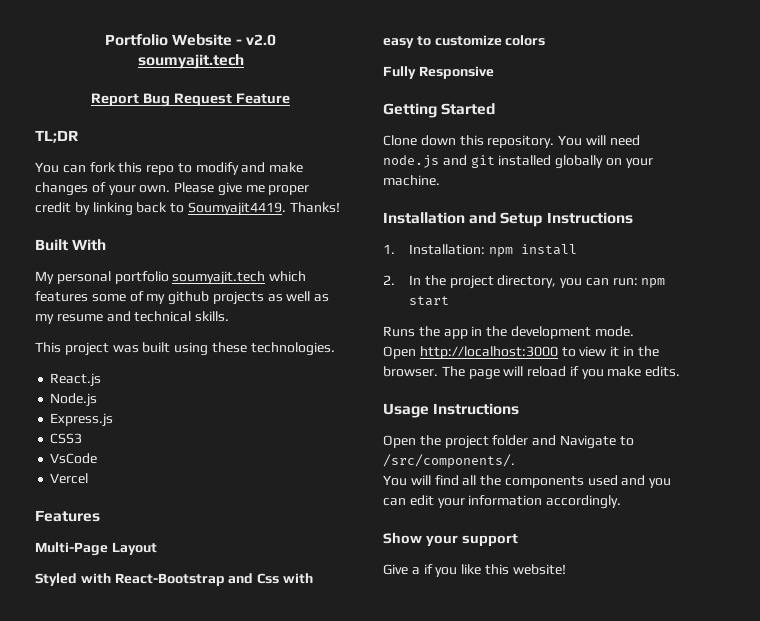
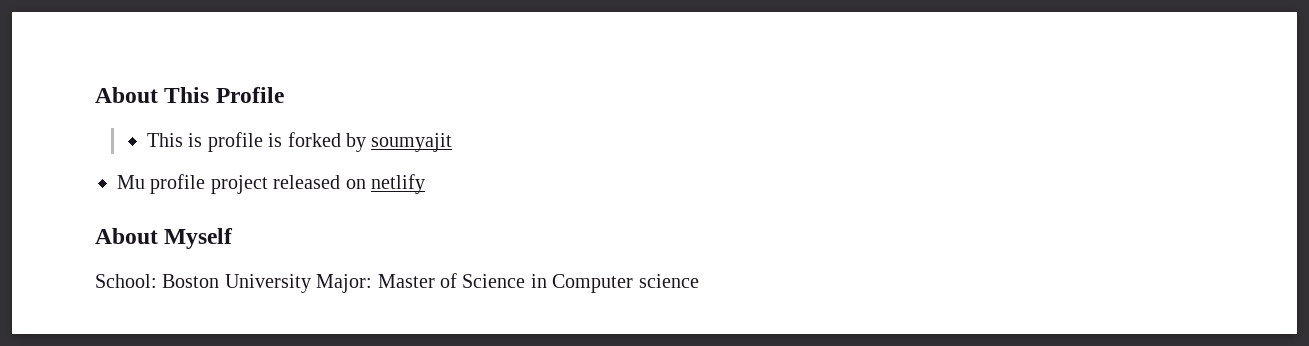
[104,34,277,46] [137,54,244,69] [91,93,290,107] [35,130,79,143] [35,162,304,175] [35,182,310,196] [35,202,340,216] [35,239,107,251] [35,271,307,285] [35,291,330,305] [35,311,230,324] [35,342,335,356] [50,373,102,387] [50,393,98,407] [50,413,114,427] [50,433,83,444] [50,453,98,464] [50,473,89,484] [35,510,100,522] [35,542,157,556] [35,573,313,586] [383,35,546,48] [383,66,494,79] [383,103,496,118] [383,135,640,148] [383,155,653,169] [383,175,440,186] [383,212,633,227] [383,244,577,257] [383,275,666,289] [408,296,449,306] [383,326,634,339] [383,346,659,359] [383,366,681,380] [383,403,520,418] [383,435,634,449] [383,454,515,468] [383,475,672,488] [383,495,622,509] [383,532,518,547] [383,564,566,577] Portfolio Website - v2.0 // soumyajit.tech // Report Bug Request Feature // TL;DR // You can fork this repo to modify and make changes of your own. Please give me proper credit by linking back to Soumyajit4419. Thanks! // Built With // My personal portfolio soumyajit.tech which features some of my github projects as well as my resume and technical skills. // This project was built using these technologies. // React.js // Node.js // Express.js // CSS3 // VsCode // Vercel // Features // Multi-Page Layout // Styled with React-Bootstrap and Css with easy to customize colors // Fully Responsive // Getting Started // Clone down this repository. You will need node.js and git installed globally on your machine. // Installation and Setup Instructions // 1. Installation: npm install // 2. In the project directory, you can run: npm start // Runs the app in the development mode. // Open http://localhost:3000 to view it in the browser. The page will reload if you make edits. // Usage Instructions // Open the project folder and Navigate to /src/components/. // You will find all the components used and you can edit your information accordingly. // Show your support // Give a if you like this website! -> [95,87,284,103] [147,132,453,152] [117,174,425,194] [95,228,234,249] [95,273,699,293] About This Profile // This is profile is forked by soumyajit // Mu profile project released on netlify // About Myself // School: Boston University Major: Master of Science in Computer science

